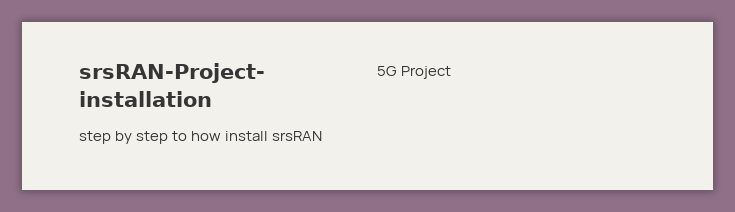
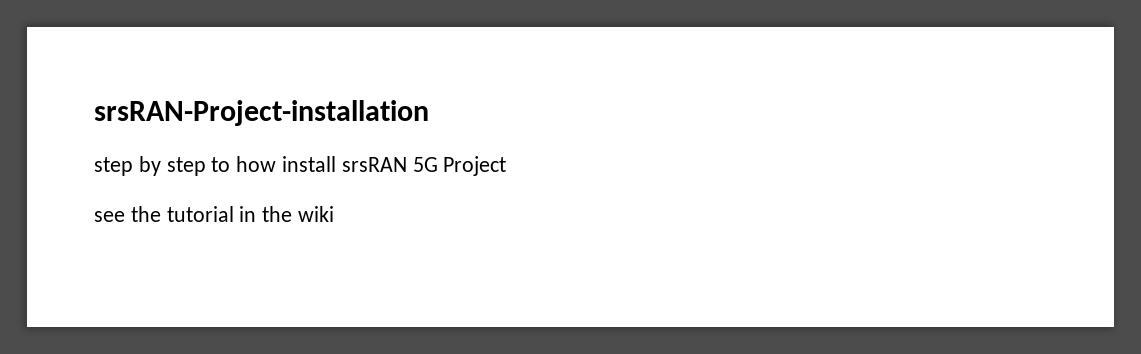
(452, 72) none -> [94,206,335,222] // see the tutorial in the wiki

